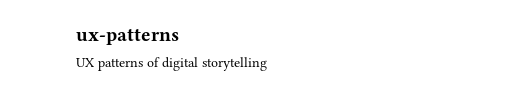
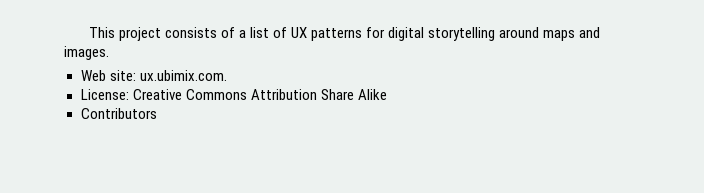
[76,28,179,45] ux-patterns // -> [88,27,287,41] This project consists of a list of
[147,57,160,67] of -> [366,27,386,38] for
(267, 64) none -> [499,27,601,41] [64,46,109,60] [80,70,227,81] [80,89,387,100] [80,108,157,119] around maps and images. // Web site: ux.ubimix.com. // License: Creative Commons Attribution Share Alike // Contributors

